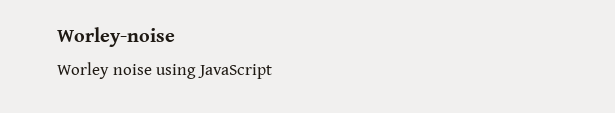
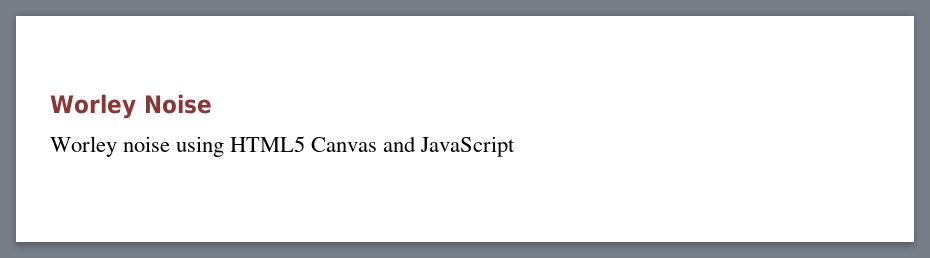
[57,27,175,47] Worley-noise -> [50,94,212,119] Worley Noise
(197, 71) none -> [230,136,417,152] HTML5 Canvas and

